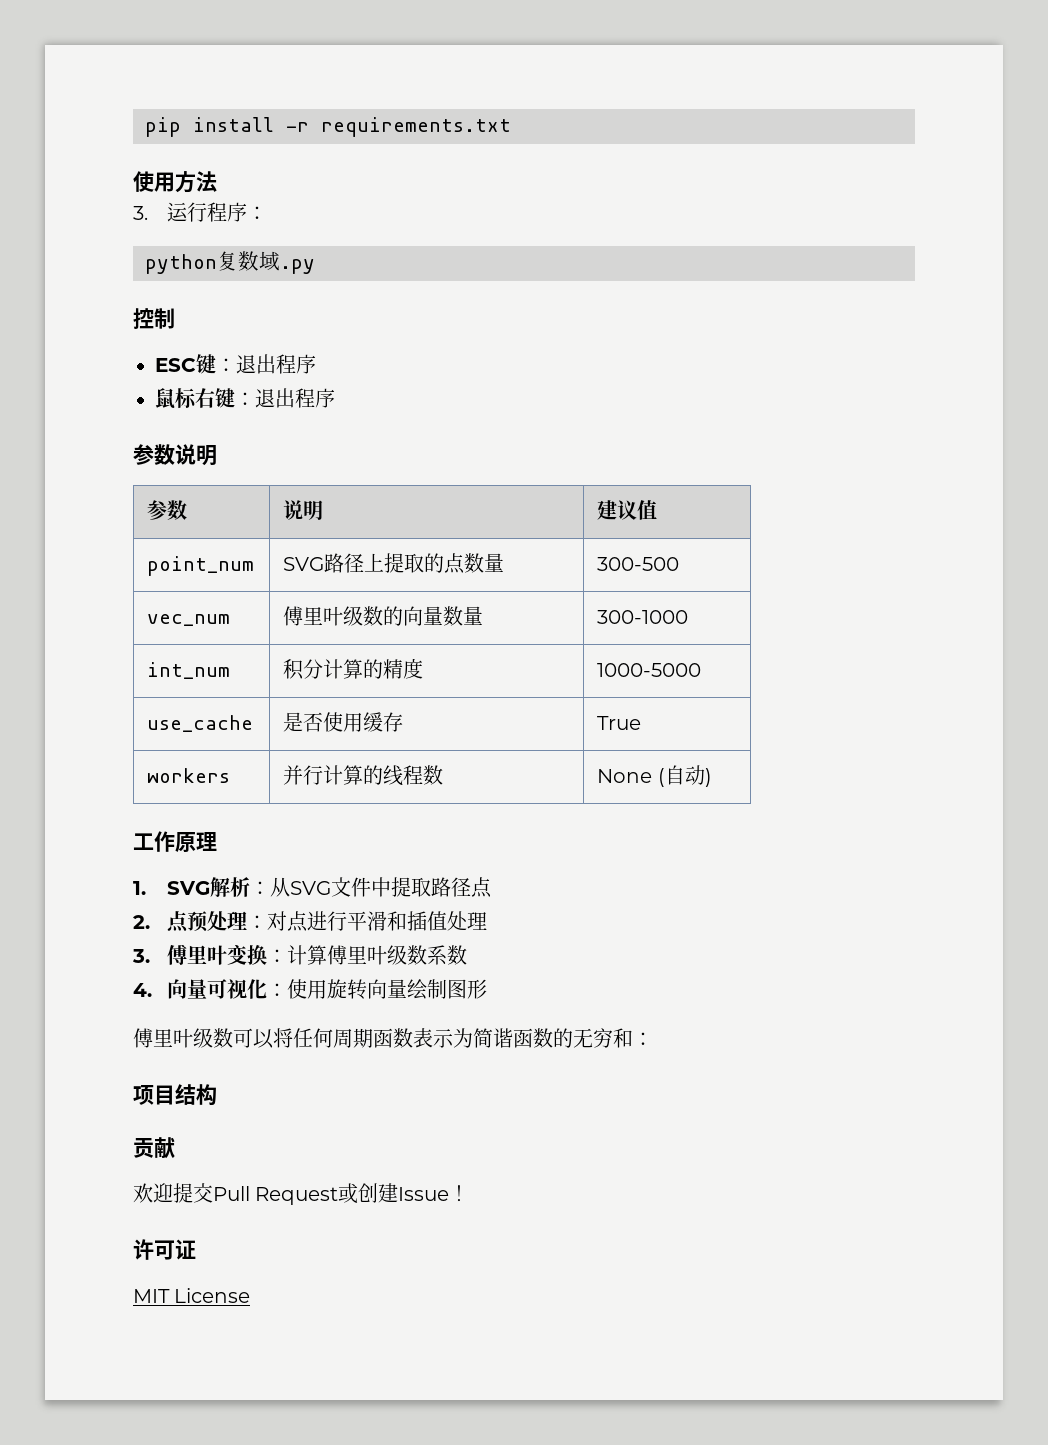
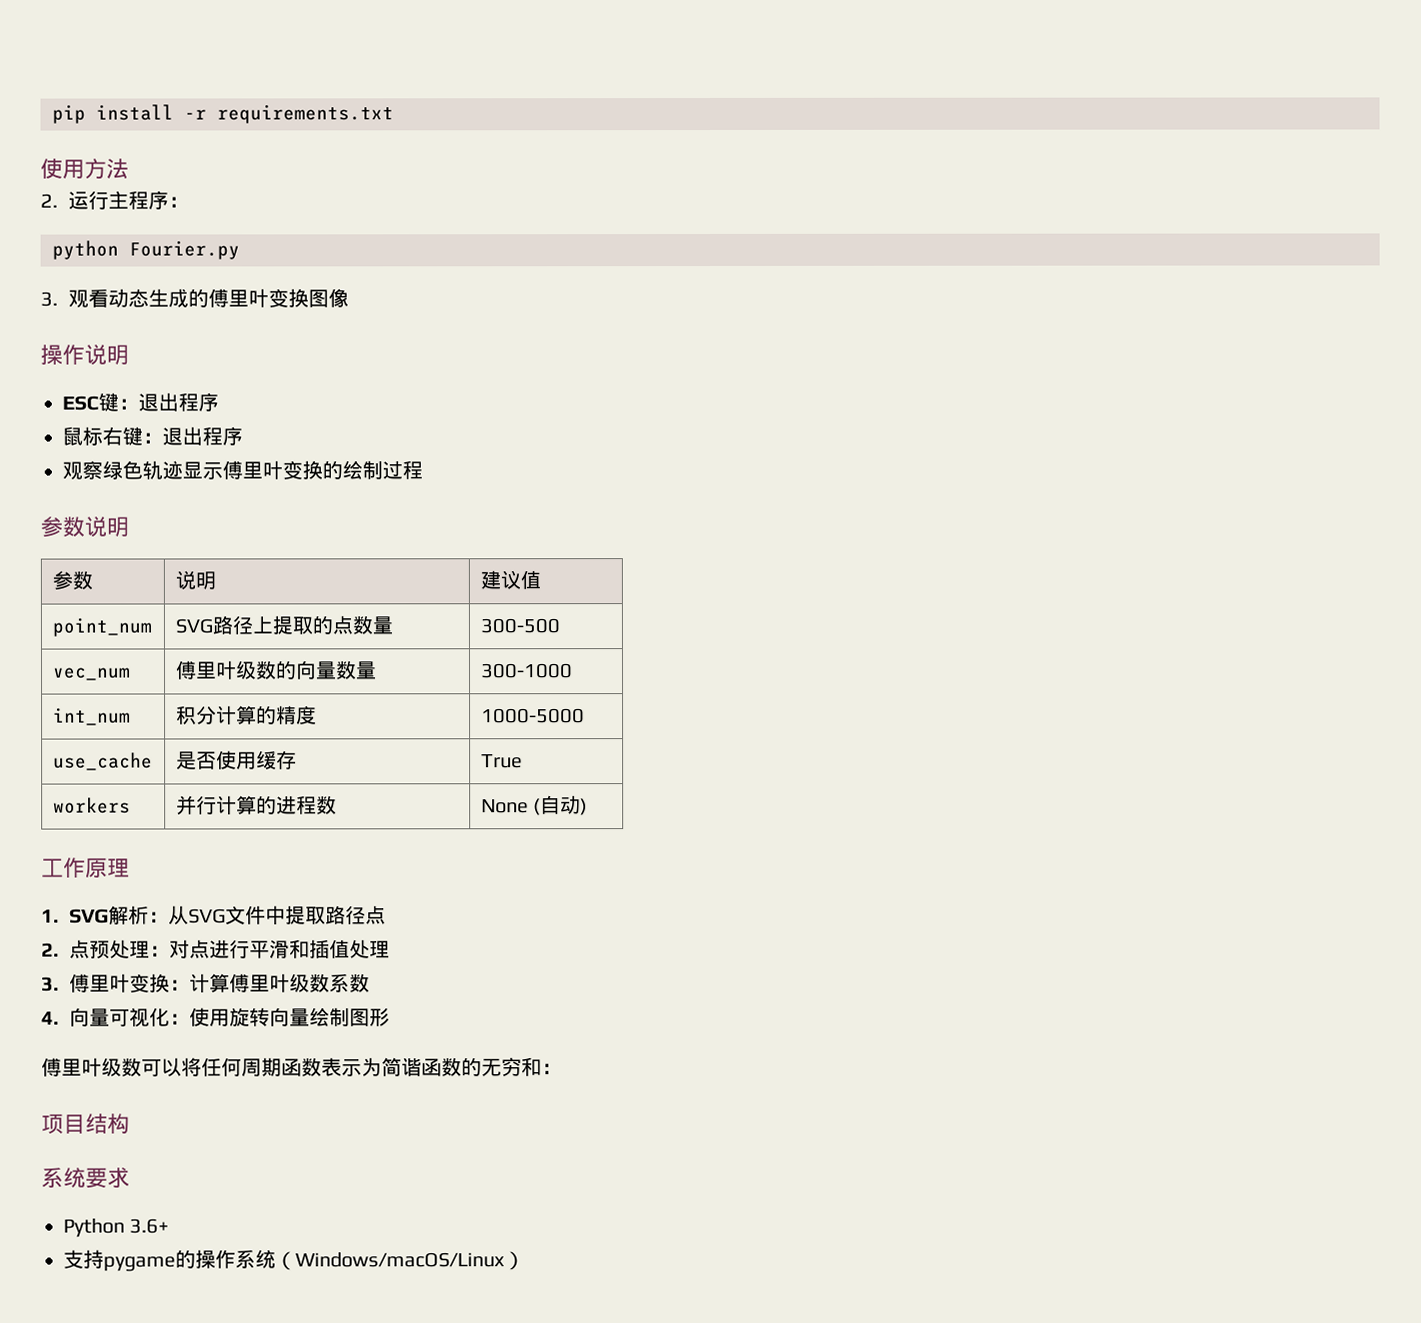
[133,202,207,222] 3.运行 -> [40,190,129,210] 2.运行主
[217,251,315,274] [133,308,175,329] 复数域.py // 控制 -> [129,240,240,260] [40,288,349,308] [40,344,129,366] Fourier.py // 3.观看动态生成的傅里叶变换图像 // 操作说明
(335, 398) none -> [62,460,423,480] // 观察绿色轨迹显示傅里叶变换的绘制过程
[383,765,404,786] 线 -> [275,795,297,815] 进
[133,1137,175,1159] [133,1183,470,1205] [133,1239,196,1260] [133,1288,251,1303] 贡献 // 欢迎提交Pull Request或创建Issue！ // 许可证 // MIT License -> [41,1167,130,1189] [63,1218,170,1238] [63,1249,525,1272] 系统要求 // Python 3.6+ // 支持pygame的操作系统（Windows/macOS/Linux）

